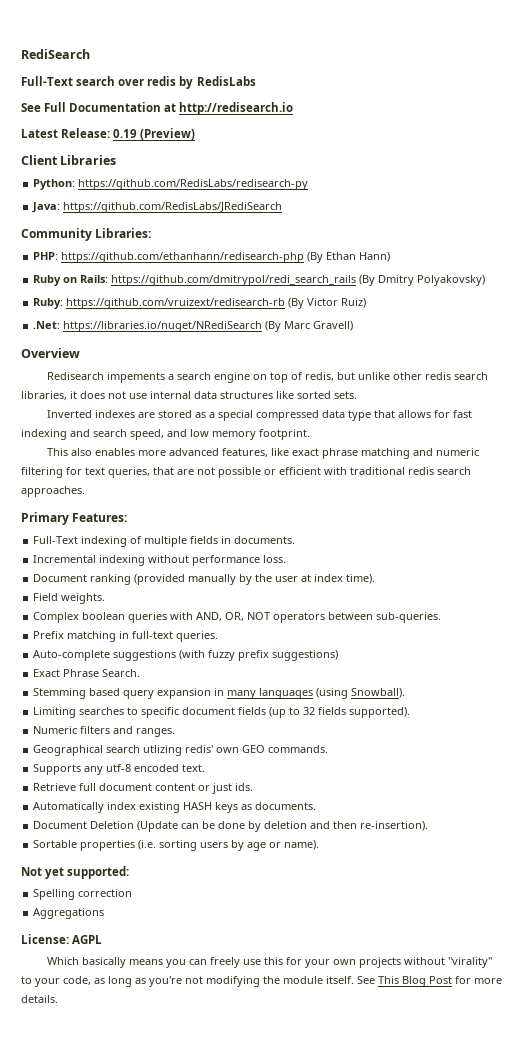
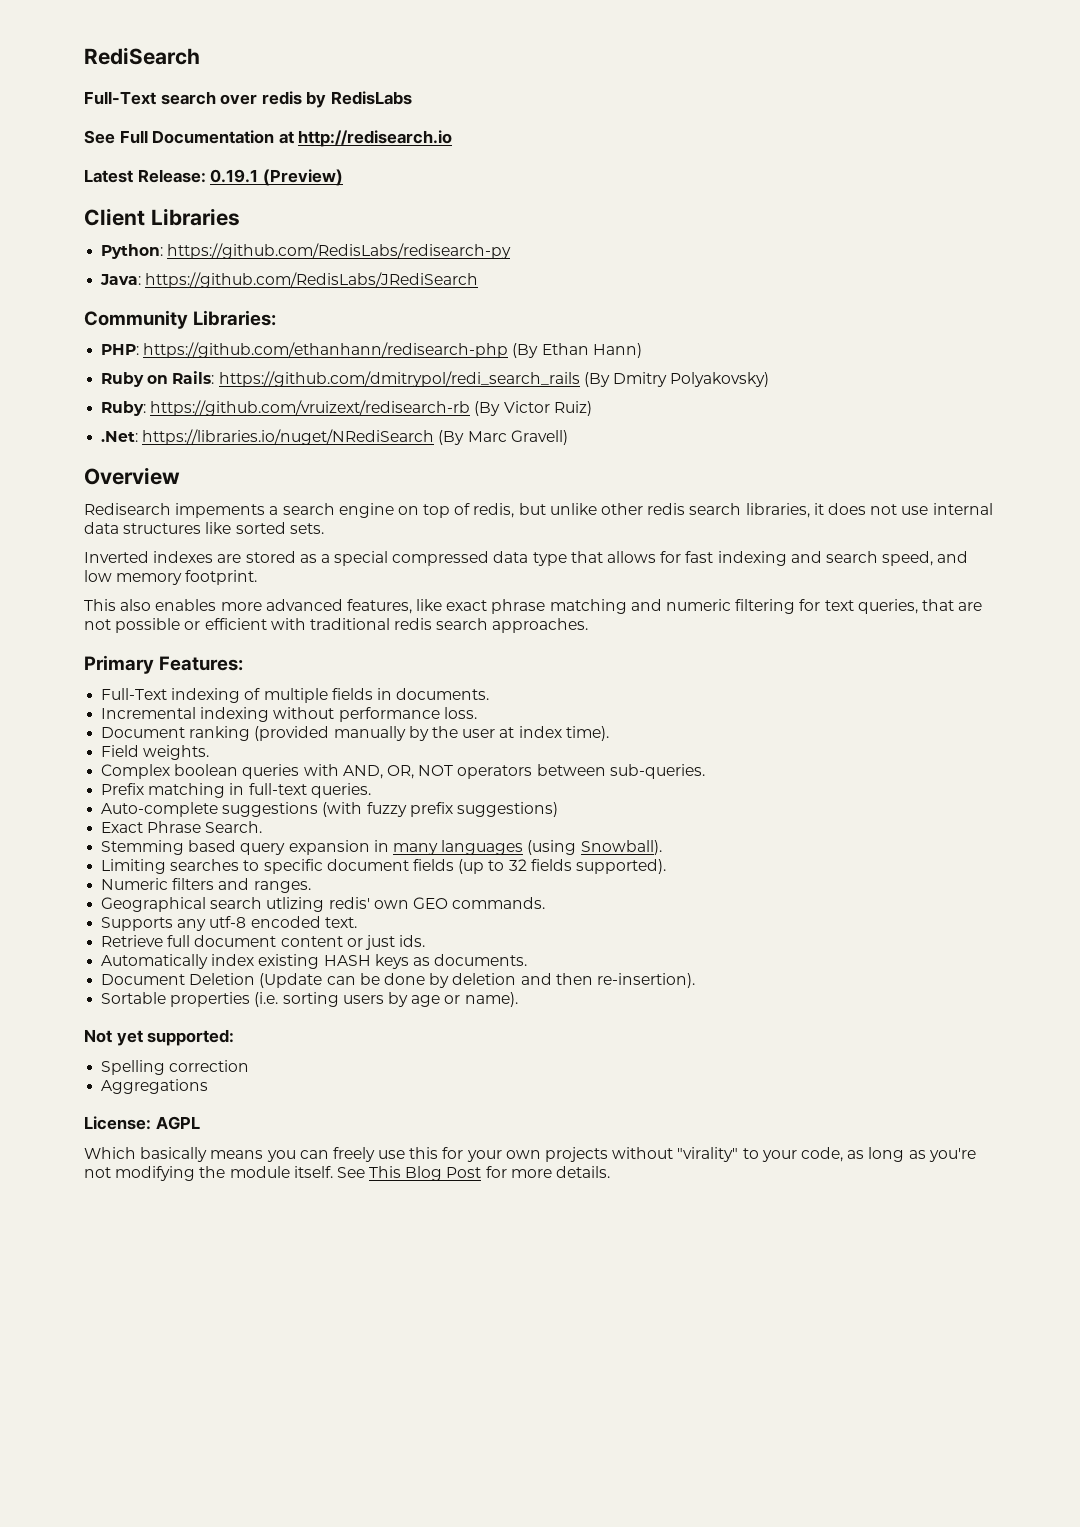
[113,129,138,138] 0.19 -> [210,169,259,183] 0.19.1

